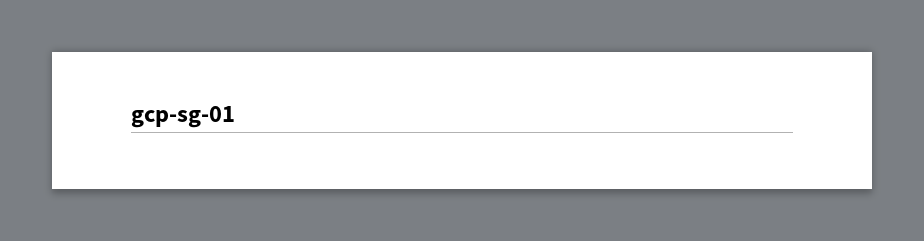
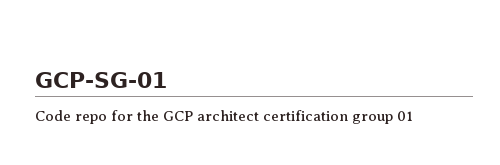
[131,106,235,128] gcp-sg-01 -> [35,72,167,88] [35,110,414,124] GCP-SG-01 // Code repo for the GCP architect certification group 01

